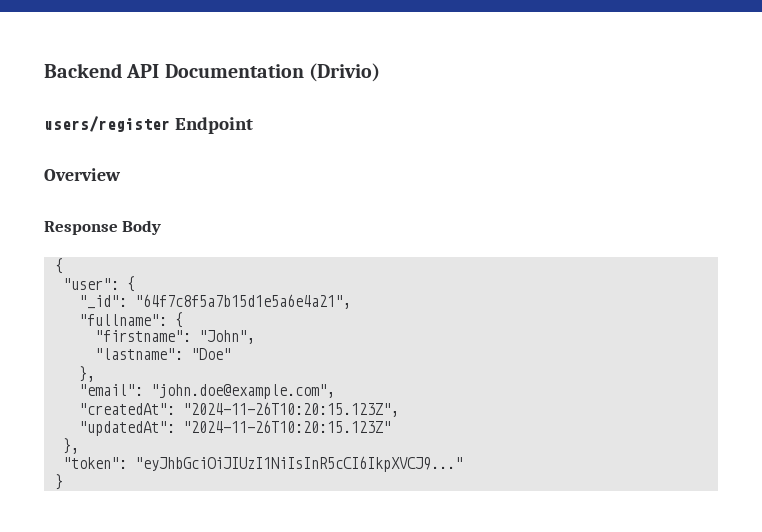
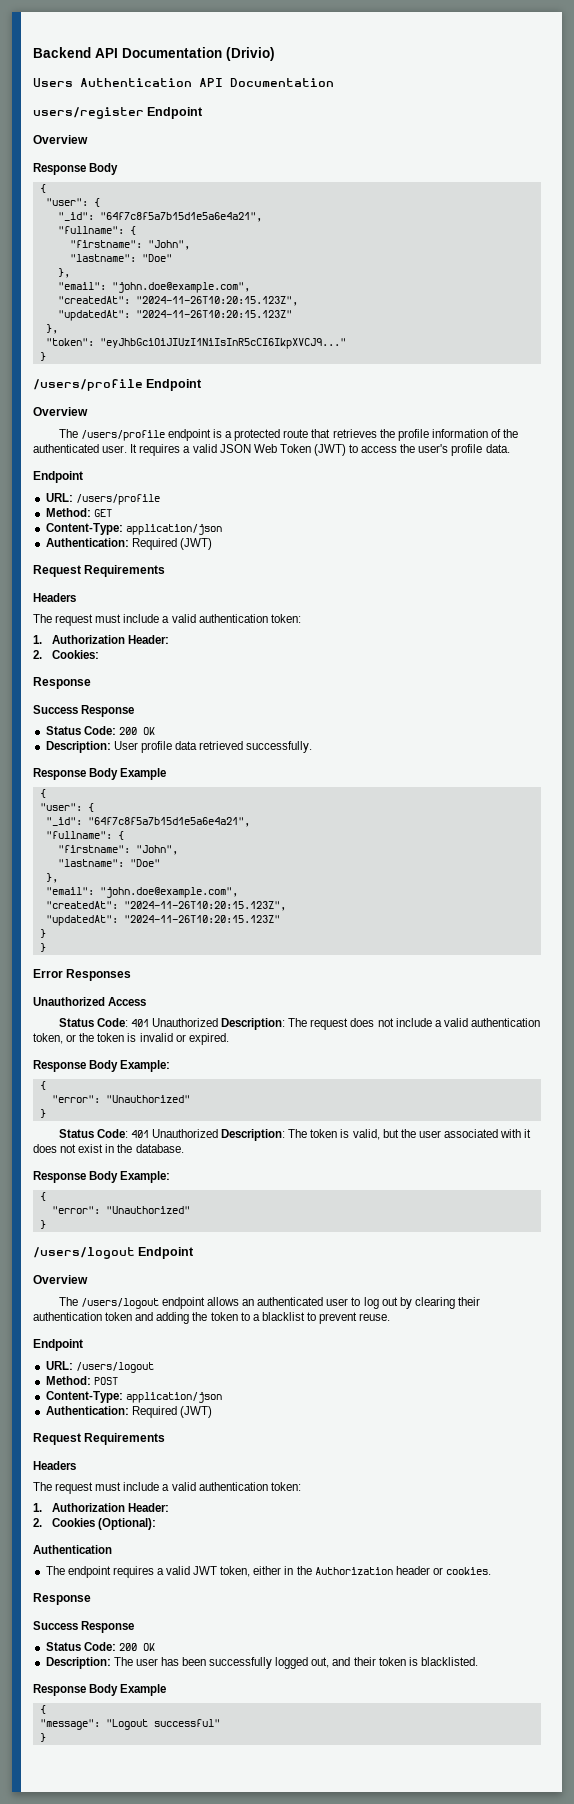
(380, 72) none -> [33,78,334,87] // Users Authentication API Documentation
(63, 482) none -> [33,379,203,391] [33,407,88,416] [58,429,519,441] [33,444,510,456] [33,471,83,483] [45,493,160,505] [45,508,112,517] [45,523,222,535] [45,538,212,550] [33,565,166,577] [33,593,76,602] [33,614,301,626] [33,635,170,644] [33,650,100,659] [33,677,91,689] [33,705,135,717] [45,726,155,735] [45,741,313,753] [33,768,167,780] [39,789,46,798] [39,803,94,812] [45,817,250,827] [45,831,124,840] [57,845,178,855] [57,859,160,867] [45,873,58,883] [45,887,238,898] [45,901,286,911] [45,915,280,926] [39,929,46,938] [39,943,46,952] [33,969,132,981] [33,997,147,1006] [58,1018,541,1030] [33,1033,229,1045] [33,1060,171,1072] [39,1081,46,1090] [51,1095,190,1103] [39,1109,46,1118] [58,1129,532,1141] [33,1144,184,1153] [33,1171,171,1183] [39,1192,46,1201] [51,1206,190,1214] [39,1220,46,1229] [33,1247,195,1259] [33,1275,88,1284] [58,1297,481,1309] [33,1312,391,1324] [33,1339,83,1351] [45,1361,154,1373] [45,1376,118,1385] [45,1391,222,1403] [45,1406,212,1418] [33,1433,166,1445] [33,1461,76,1470] [33,1482,301,1494] [33,1503,170,1512] [33,1518,157,1530] [33,1545,112,1554] [45,1566,492,1578] [33,1593,91,1605] [33,1621,135,1633] [45,1642,155,1651] [45,1657,478,1669] [33,1684,167,1696] [39,1705,46,1714] [39,1719,220,1730] [39,1733,46,1742] // /users/profile Endpoint // Overview // The /users/profile endpoint is a protected route that retrieves the profile information of the authenticated user. It requires a valid JSON Web Token (JWT) to access the user's profile data. // Endpoint // URL: /users/profile // Method: GET // Content-Type: application/json // Authentication: Required (JWT) // Request Requirements // Headers // The request must include a valid authentication token: // 1. Authorization Header: // 2. Cookies: // Response // Success Response // Status Code: 200 OK // Description: User profile data retrieved successfully. // Response Body Example // { // "user": { // "_id": "64f7c8f5a7b15d1e5a6e4a21", // "fullname": { // "firstname": "John", // "lastname": "Doe" // }, // "email": "john.doe@example.com", // "createdAt": "2024-11-26T10:20:15.123Z", // "updatedAt": "2024-11-26T10:20:15.123Z" // } // } // Error Responses // Unauthorized Access // Status Code: 401 Unauthorized Description: The request does not include a valid authentication token, or the token is invalid or expired. // Response Body Example: // { // "error": "Unauthorized" // } // Status Code: 401 Unauthorized Description: The token is valid, but the user associated with it does not exist in the database. // Response Body Example: // { // "error": "Unauthorized" // } // /users/logout Endpoint // Overview // The /users/logout endpoint allows an authenticated user to log out by clearing their authentication token and adding the token to a blacklist to prevent reuse. // Endpoint // URL: /users/logout // Method: POST // Content-Type: application/json // Authentication: Required (JWT) // Request Requirements // Headers // The request must include a valid authentication token: // 1. Authorization Header: // 2. Cookies (Optional): // Authentication // The endpoint requires a valid JWT token, either in the Authorization header or cookies. // Response // Success Response // Status Code: 200 OK // Description: The user has been successfully logged out, and their token is blacklisted. // Response Body Example // { // "message": "Logout successful" // }

